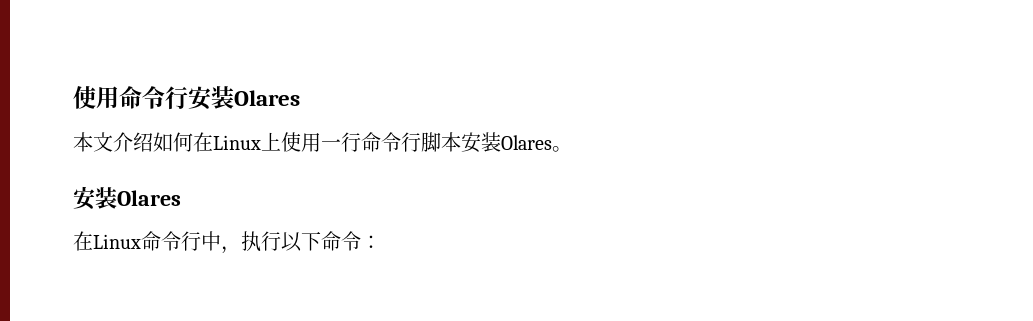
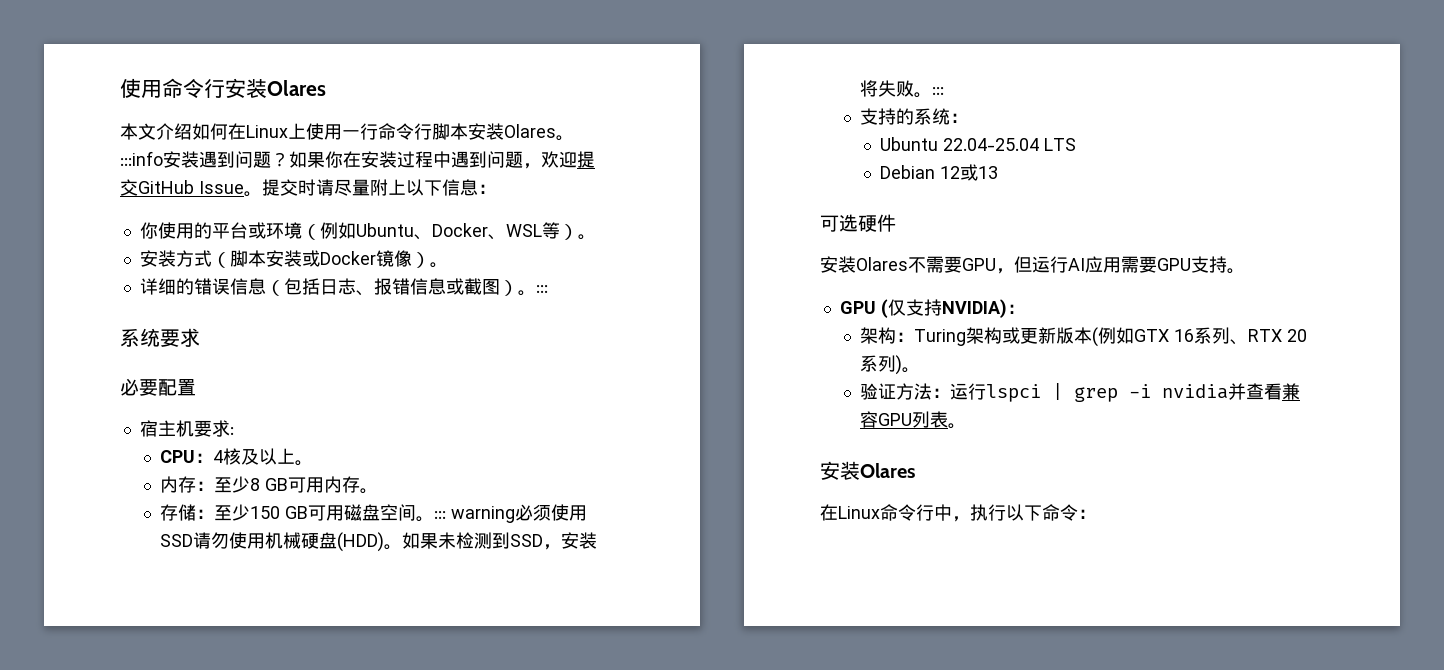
(572, 149) none -> [120,151,595,169] [120,179,496,197] [139,222,596,240] [139,250,448,268] [139,278,548,296] [120,328,200,347] [120,378,196,396] [139,420,234,437] [160,448,314,466] [160,476,379,494] [160,504,588,523] [160,532,598,552] [860,80,945,98] [860,108,969,125] [880,137,1077,151] [880,164,999,181] [820,214,896,232] [820,256,1245,274] [839,299,1025,318] [860,327,1308,347] [860,355,921,375] [860,383,1301,402] [860,411,967,429] :::info安装遇到问题？如果你在安装过程中遇到问题，欢迎提交GitHub Issue。提交时请尽量附上以下信息： // 你使用的平台或环境（例如Ubuntu、Docker、WSL等）。 // 安装方式（脚本安装或Docker镜像）。 // 详细的错误信息（包括日志、报错信息或截图）。::: // 系统要求 // 必要配置 // 宿主机要求: // CPU：4核及以上。 // 内存：至少8 GB可用内存。 // 存储：至少150 GB可用磁盘空间。::: warning必须使用SSD请勿使用机械硬盘(HDD)。如果未检测到SSD，安装将失败。::: // 支持的系统： // Ubuntu 22.04-25.04 LTS // Debian 12或13 // 可选硬件 // 安装Olares不需要GPU，但运行AI应用需要GPU支持。 // GPU (仅支持NVIDIA)： // 架构：Turing架构或更新版本(例如GTX 16系列、RTX 20系列)。 // 验证方法：运行lspci | grep -i nvidia并查看兼容GPU列表。

